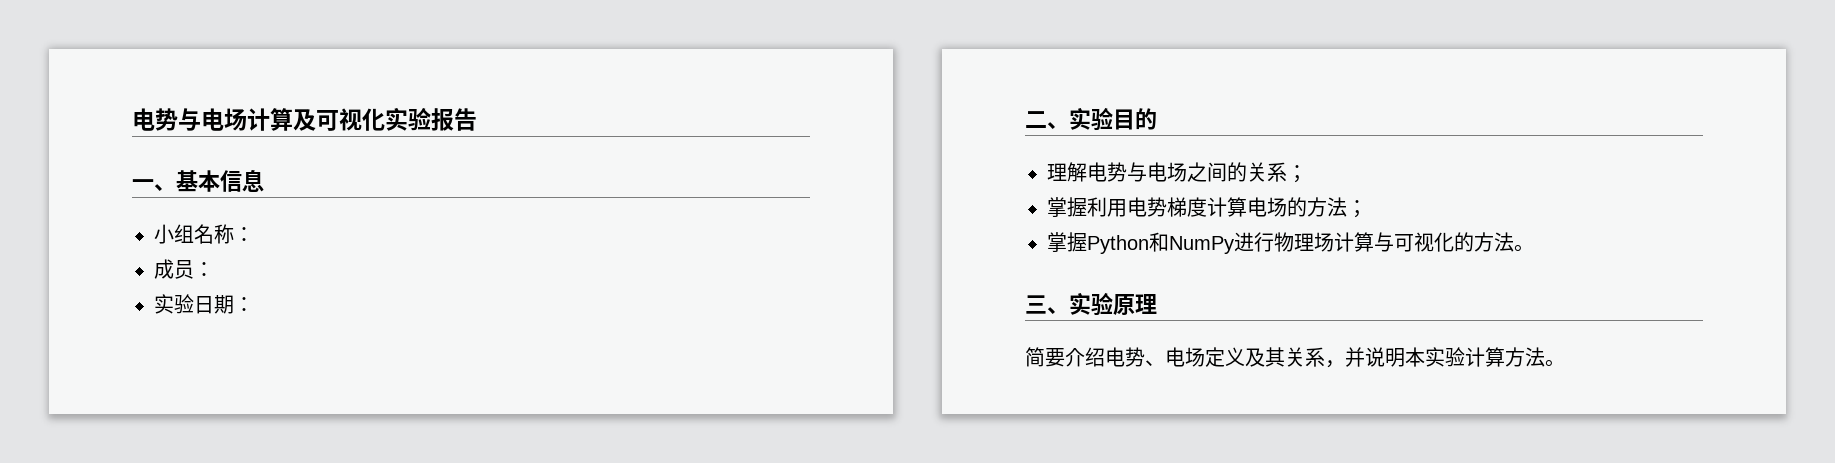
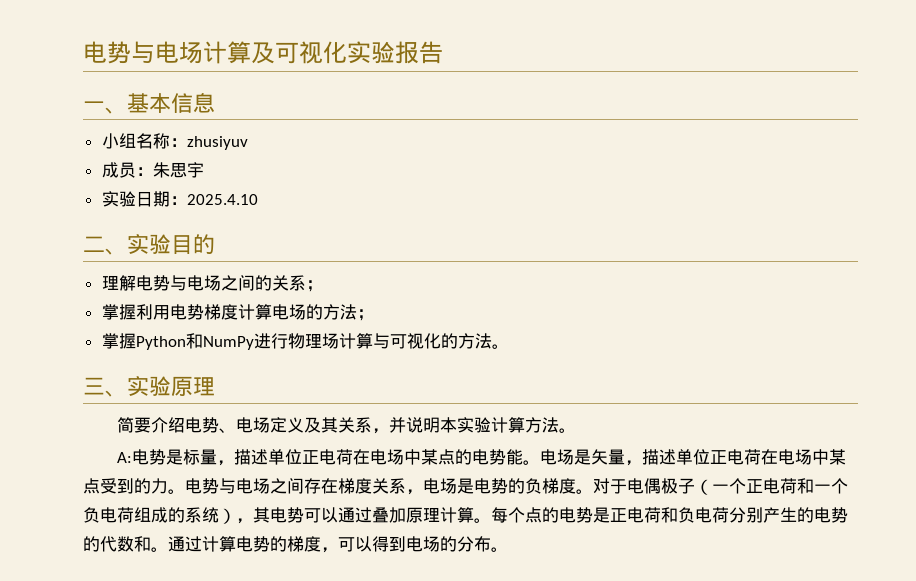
(254, 234) none -> [186,136,248,150] zhusiyuv
(214, 269) none -> [152,162,204,178] 朱思宇
(254, 304) none -> [186,194,258,205] 2025.4.10
(1565, 363) none -> [116,449,846,466] [83,478,848,495] [83,507,848,524] [83,536,508,553] // A:电势是标量，描述单位正电荷在电场中某点的电势能。电场是矢量，描述单位正电荷在电场中某点受到的力。电势与电场之间存在梯度关系，电场是电势的负梯度。对于电偶极子（一个正电荷和一个负电荷组成的系统），其电势可以通过叠加原理计算。每个点的电势是正电荷和负电荷分别产生的电势的代数和。通过计算电势的梯度，可以得到电场的分布。

